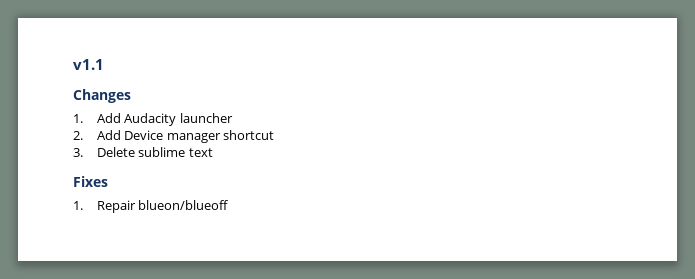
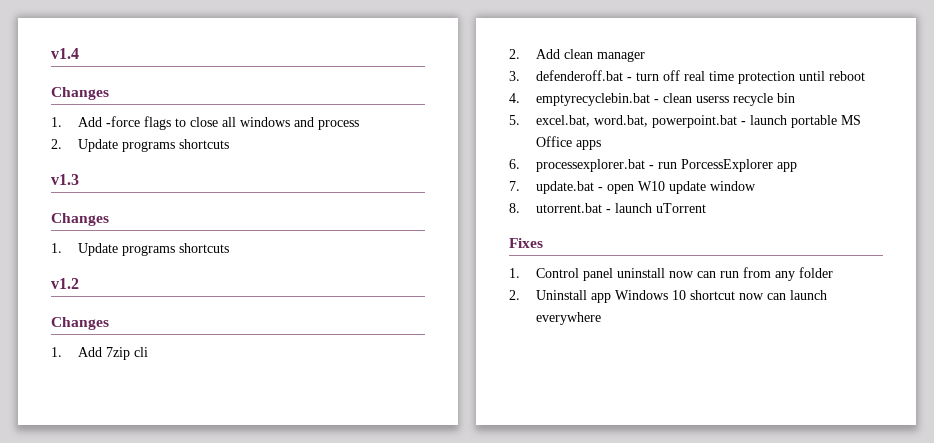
[73,59,104,70] [73,89,131,103] [73,113,233,126] [73,130,275,143] [73,147,213,157] [73,176,108,187] [73,200,229,213] v1.1 // Changes // 1. Add Audacity launcher // 2. Add Device manager shortcut // 3. Delete sublime text // Fixes // 1. Repair blueon/blueoff -> [51,48,79,59] [51,87,109,100] [51,116,360,130] [51,139,230,152] [51,174,79,185] [51,213,109,226] [51,243,230,256] [51,278,79,289] [51,317,109,330] [51,347,149,360] [509,49,646,62] [509,70,866,84] [509,93,796,106] [509,115,862,128] [536,136,602,150] [509,159,798,172] [509,181,757,194] [509,203,707,213] [509,238,543,248] [509,267,834,281] [509,290,828,303] [536,312,602,325] v1.4 // Changes // 1. Add -force flags to close all windows and process // 2. Update programs shortcuts // v1.3 // Changes // 1. Update programs shortcuts // v1.2 // Changes // 1. Add 7zip cli // 2. Add clean manager // 3. defenderoff.bat - turn off real time protection until reboot // 4. emptyrecyclebin.bat - clean userss recycle bin // 5. excel.bat, word.bat, powerpoint.bat - launch portable MS Office apps // 6. processexplorer.bat - run PorcessExplorer app // 7. update.bat - open W10 update window // 8. utorrent.bat - launch uTorrent // Fixes // 1. Control panel uninstall now can run from any folder // 2. Uninstall app Windows 10 shortcut now can launch everywhere

